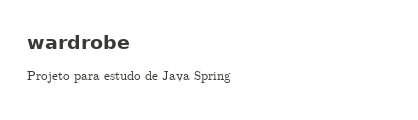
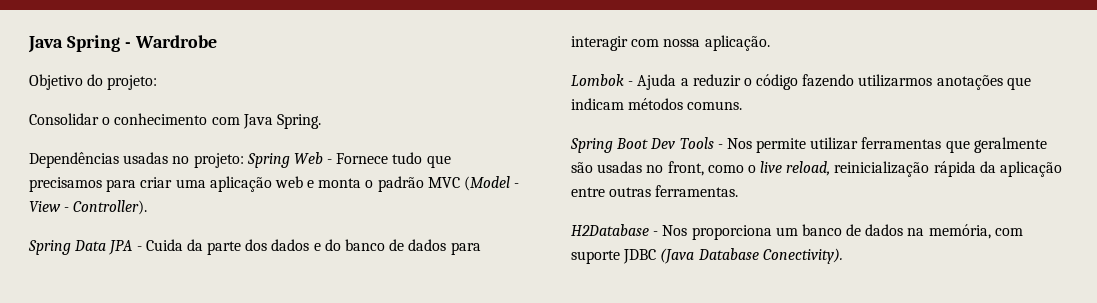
[27,35,130,49] [27,71,231,83] wardrobe // Projeto para estudo de Java Spring -> [28,35,217,53] [29,74,158,90] [29,113,321,129] [29,152,451,168] [29,176,520,192] [29,200,148,215] [28,239,481,255] [571,35,770,51] [571,74,1031,90] [571,98,743,110] [570,137,1047,153] [571,161,1063,177] [571,185,739,197] [571,224,1023,240] [571,248,843,264] Java Spring - Wardrobe // Objetivo do projeto: // Consolidar o conhecimento com Java Spring. // Dependências usadas no projeto: Spring Web - Fornece tudo que precisamos para criar uma aplicação web e monta o padrão MVC (Model - View - Controller). // Spring Data JPA - Cuida da parte dos dados e do banco de dados para interagir com nossa aplicação. // Lombok - Ajuda a reduzir o código fazendo utilizarmos anotações que indicam métodos comuns. // Spring Boot Dev Tools - Nos permite utilizar ferramentas que geralmente são usadas no front, como o live reload, reinicialização rápida da aplicação entre outras ferramentas. // H2Database - Nos proporciona um banco de dados na memória, com suporte JDBC (Java Database Conectivity).

